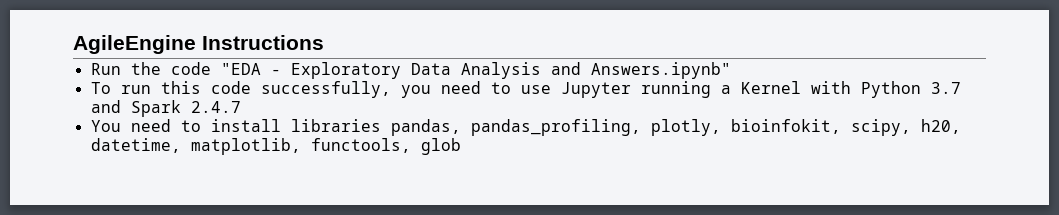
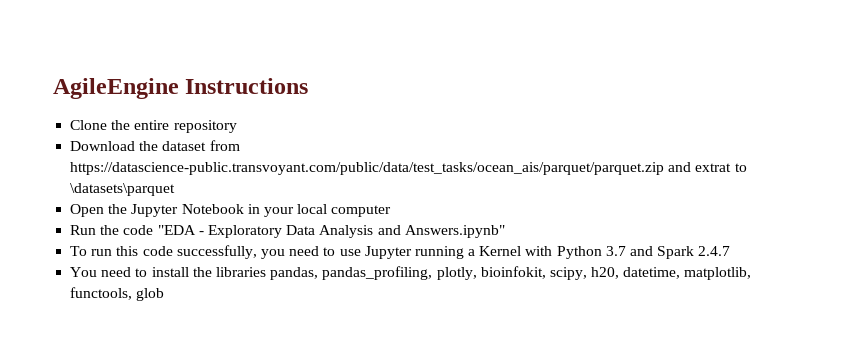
(324, 42) none -> [70,120,237,133] [70,140,240,151] [70,162,747,175] [70,183,176,196] [70,204,392,217] // Clone the entire repository // Download the dataset from https://datascience-public.transvoyant.com/public/data/test_tasks/ocean_ais/parquet/parquet.zip and extrat to \datasets\parquet // Open the Jupyter Notebook in your local computer
(281, 125) none -> [192,267,212,277] the

